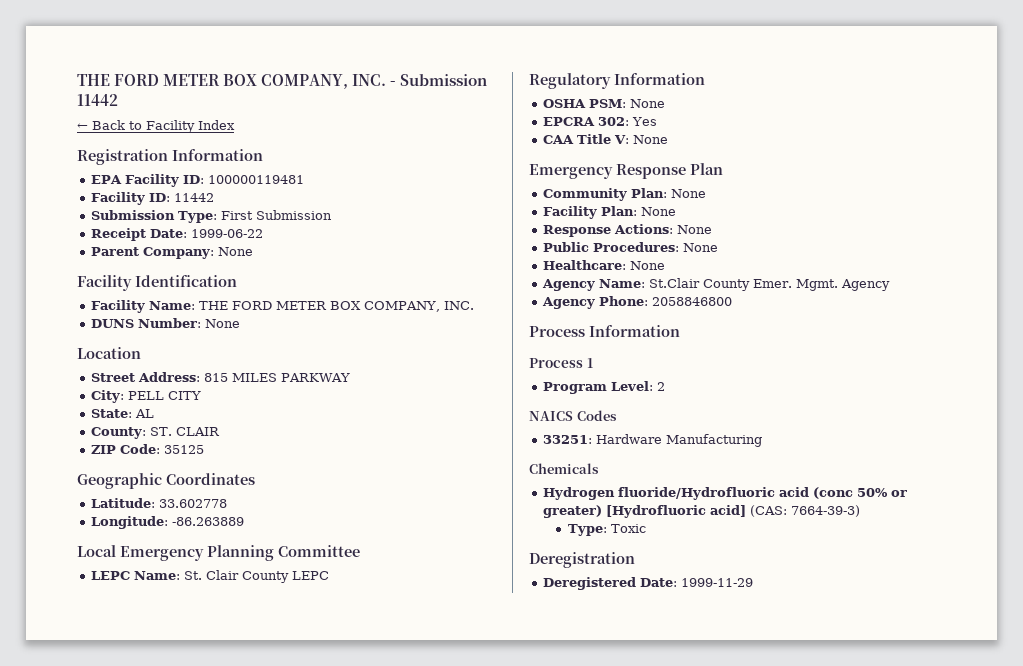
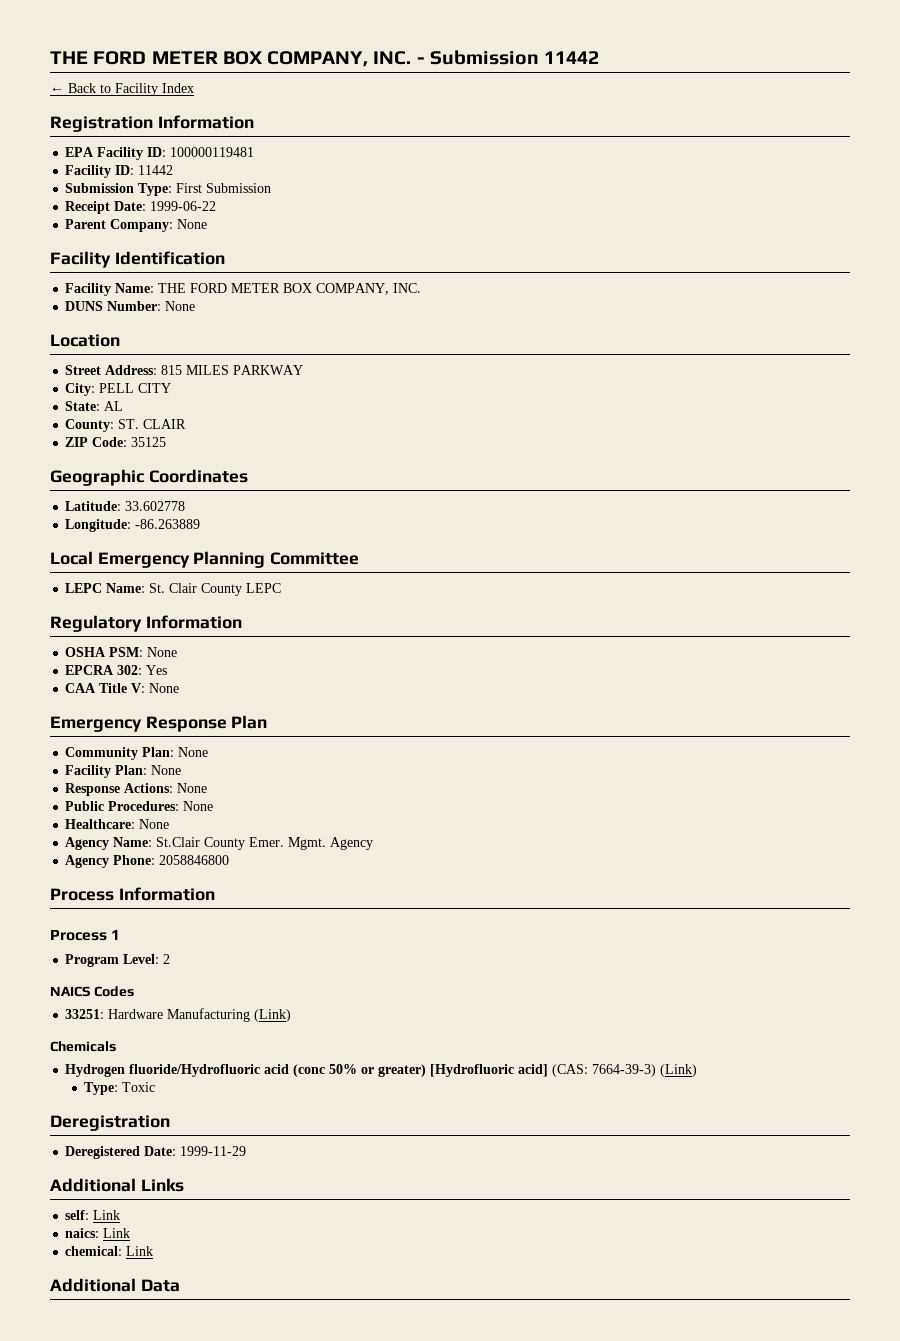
(763, 440) none -> [254,1009,292,1022] (Link)
(861, 511) none -> [660,1064,698,1077] (Link)
(754, 582) none -> [50,1178,184,1192] [65,1210,121,1220] [65,1228,131,1238] [65,1246,154,1256] [50,1278,180,1292] // Additional Links // self: Link // naics: Link // chemical: Link // Additional Data

